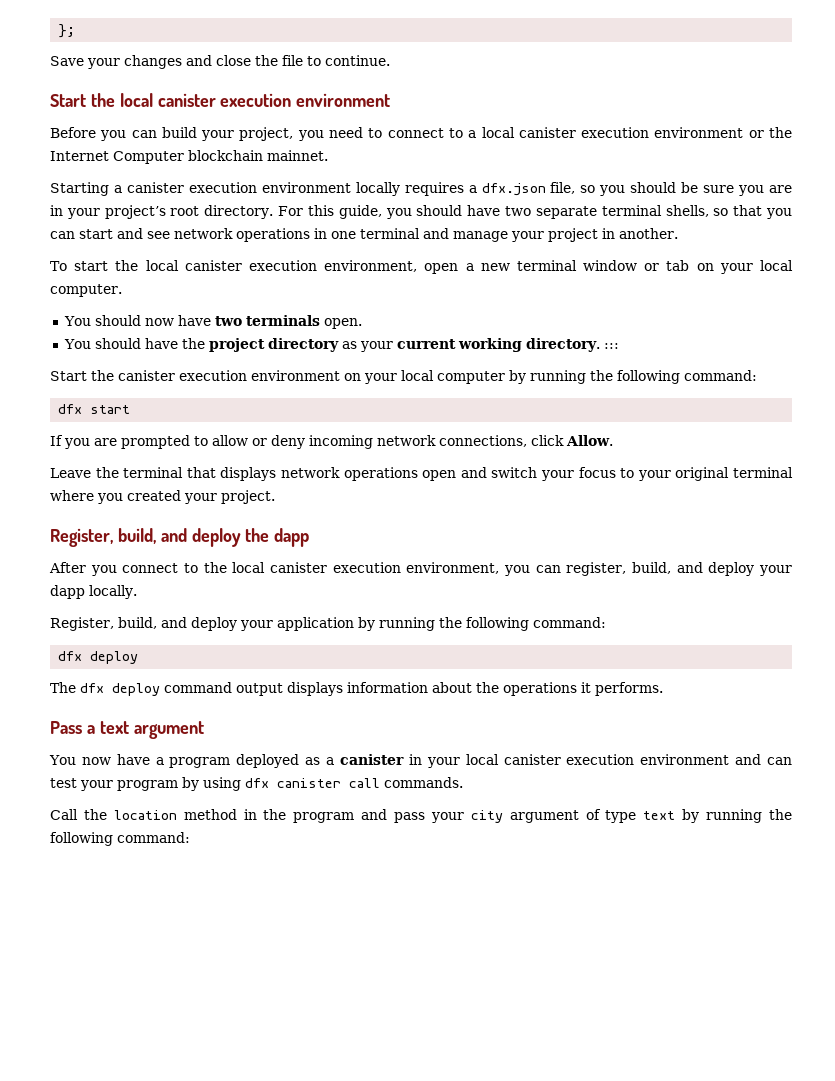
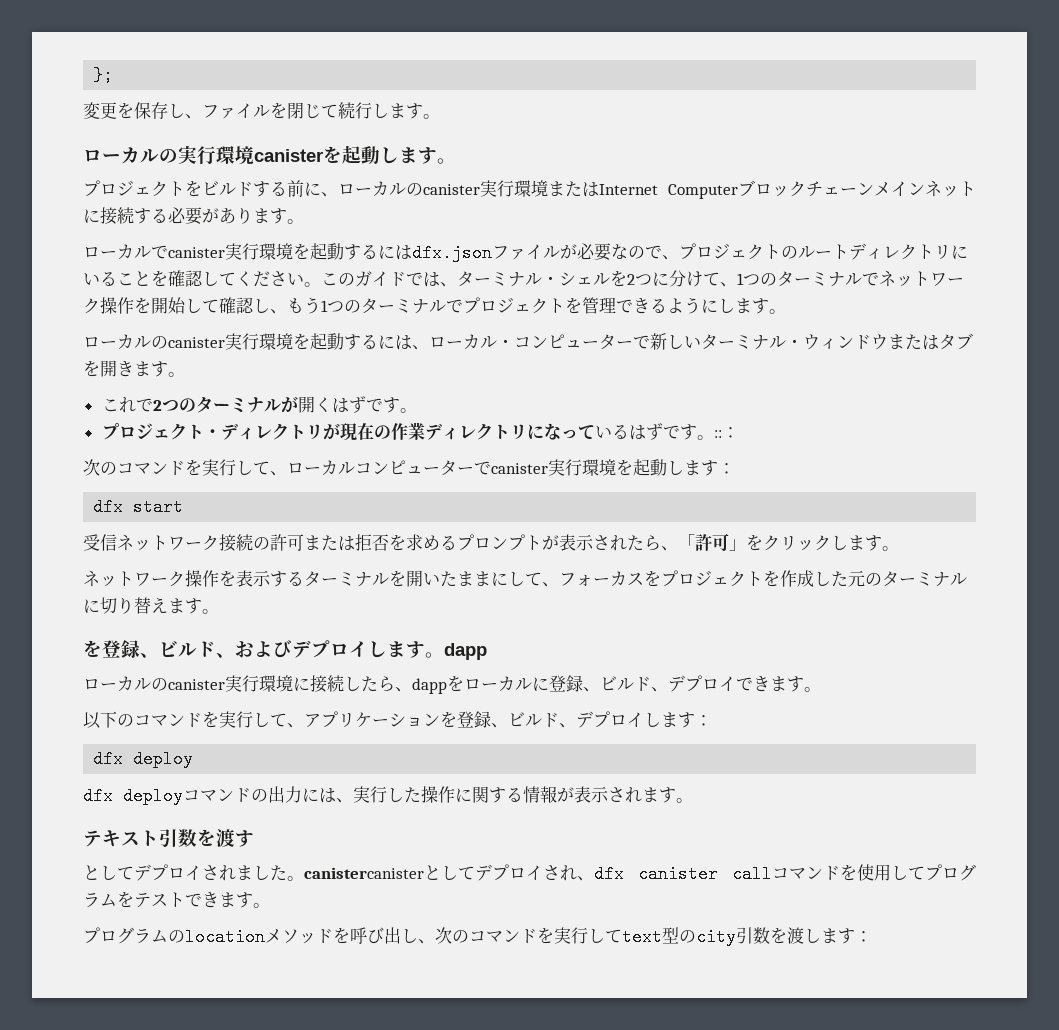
[50,55,390,69] [50,93,391,107] [50,127,792,141] [50,150,328,164] [50,182,792,196] [50,205,792,219] [50,228,678,242] [50,260,793,274] [50,284,122,297] [63,315,362,329] [63,338,619,352] [50,370,757,384] [58,404,131,414] [50,435,613,449] [50,467,794,481] [50,490,275,504] [50,528,310,547] [49,562,792,576] [50,585,137,599] [50,617,606,631] Save your changes and close the file to continue. // Start the local canister execution environment // Before you can build your project, you need to connect to a local canister execution environment or the Internet Computer blockchain mainnet. // Starting a canister execution environment locally requires a dfx.json file, so you should be sure you are in your project’s root directory. For this guide, you should have two separate terminal shells, so that you can start and see network operations in one terminal and manage your project in another. // To start the local canister execution environment, open a new terminal window or tab on your local computer. // You should now have two terminals open. // You should have the project directory as your current working directory. ::: // Start the canister execution environment on your local computer by running the following command: // dfx start // If you are prompted to allow or deny incoming network connections, click Allow. // Leave the terminal that displays network operations open and switch your focus to your original terminal where you created your project. // Register, build, and deploy the dapp // After you connect to the local canister execution environment, you can register, build, and deploy your dapp locally. // Register, build, and deploy your application by running the following command: -> [83,102,440,119] [83,145,456,165] [83,180,976,199] [83,207,304,225] [83,243,968,262] [83,270,964,287] [83,297,786,314] [83,333,973,350] [83,360,185,377] [101,396,417,413] [101,422,739,441] [83,459,735,476] [93,498,184,516] [83,533,899,552] [83,570,967,587] [83,597,219,614] [83,640,487,660] [83,675,821,694] [83,711,712,729] 変更を保存し、ファイルを閉じて続行します。 // ローカルの実行環境canisterを起動します。 // プロジェクトをビルドする前に、ローカルのcanister実行環境またはInternet Computerブロックチェーンメインネットに接続する必要があります。 // ローカルでcanister実行環境を起動するにはdfx.jsonファイルが必要なので、プロジェクトのルートディレクトリにいることを確認してください。このガイドでは、ターミナル・シェルを2つに分けて、1つのターミナルでネットワーク操作を開始して確認し、もう1つのターミナルでプロジェクトを管理できるようにします。 // ローカルのcanister実行環境を起動するには、ローカル・コンピューターで新しいターミナル・ウィンドウまたはタブを開きます。 // これで2つのターミナルが開くはずです。 // プロジェクト・ディレクトリが現在の作業ディレクトリになっているはずです。::： // 次のコマンドを実行して、ローカルコンピューターでcanister実行環境を起動します： // dfx start // 受信ネットワーク接続の許可または拒否を求めるプロンプトが表示されたら、「許可」をクリックします。 // ネットワーク操作を表示するターミナルを開いたままにして、フォーカスをプロジェクトを作成した元のターミナルに切り替えます。 // を登録、ビルド、およびデプロイします。dapp // ローカルのcanister実行環境に接続したら、dappをローカルに登録、ビルド、デプロイできます。 // 以下のコマンドを実行して、アプリケーションを登録、ビルド、デプロイします：
[50,682,663,696] [50,721,204,739] [49,754,792,768] [50,777,463,791] [50,809,792,823] [50,832,190,846] The dfx deploy command output displays information about the operations it performs. // Pass a text argument // You now have a program deployed as a canister in your local canister execution environment and can test your program by using dfx canister call commands. // Call the location method in the program and pass your city argument of type text by running the following command: -> [83,786,693,805] [83,829,254,848] [83,864,976,883] [83,891,270,908] [83,927,872,946] dfx deployコマンドの出力には、実行した操作に関する情報が表示されます。 // テキスト引数を渡す // としてデプロイされました。canistercanisterとしてデプロイされ、dfx canister callコマンドを使用してプログラムをテストできます。 // プログラムのlocationメソッドを呼び出し、次のコマンドを実行してtext型のcity引数を渡します：

